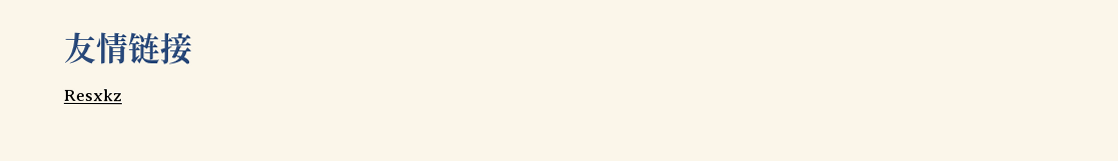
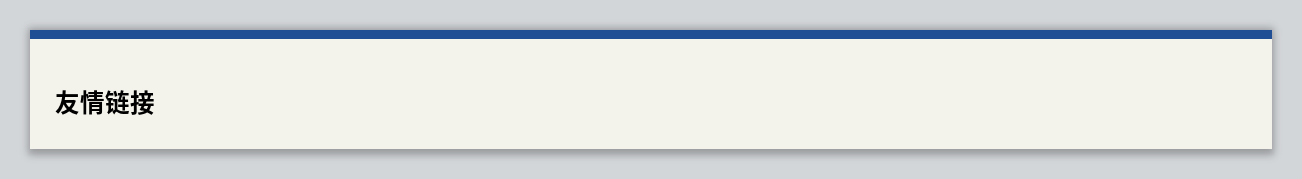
[63,88,122,102] // Resxkz -> (155, 102) none

